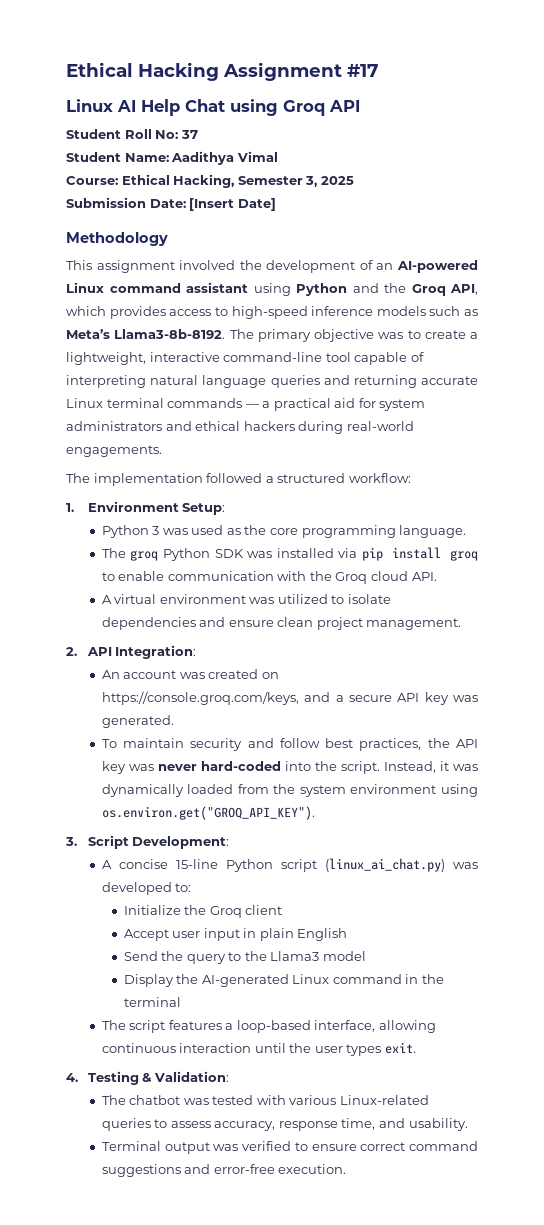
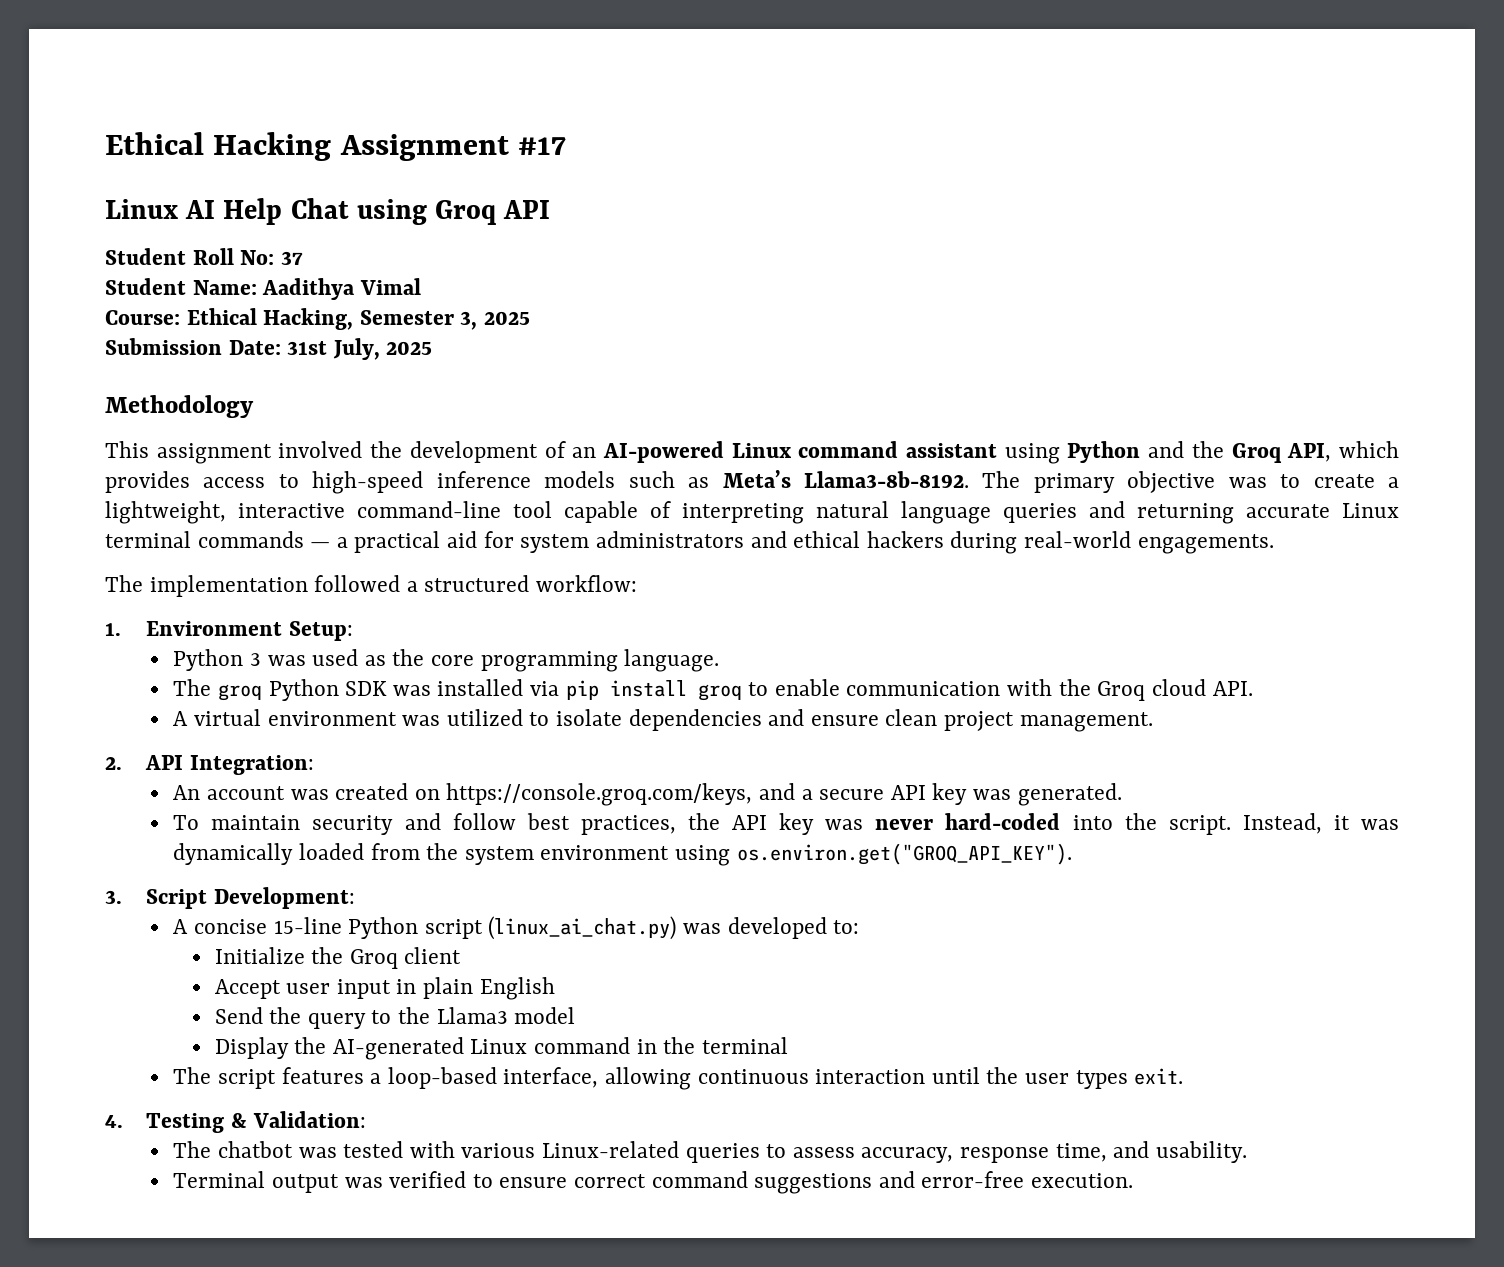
[189,198,276,211] [Insert Date] -> [287,338,433,360] 31st July, 2025

